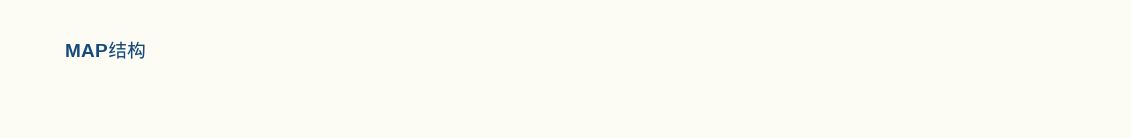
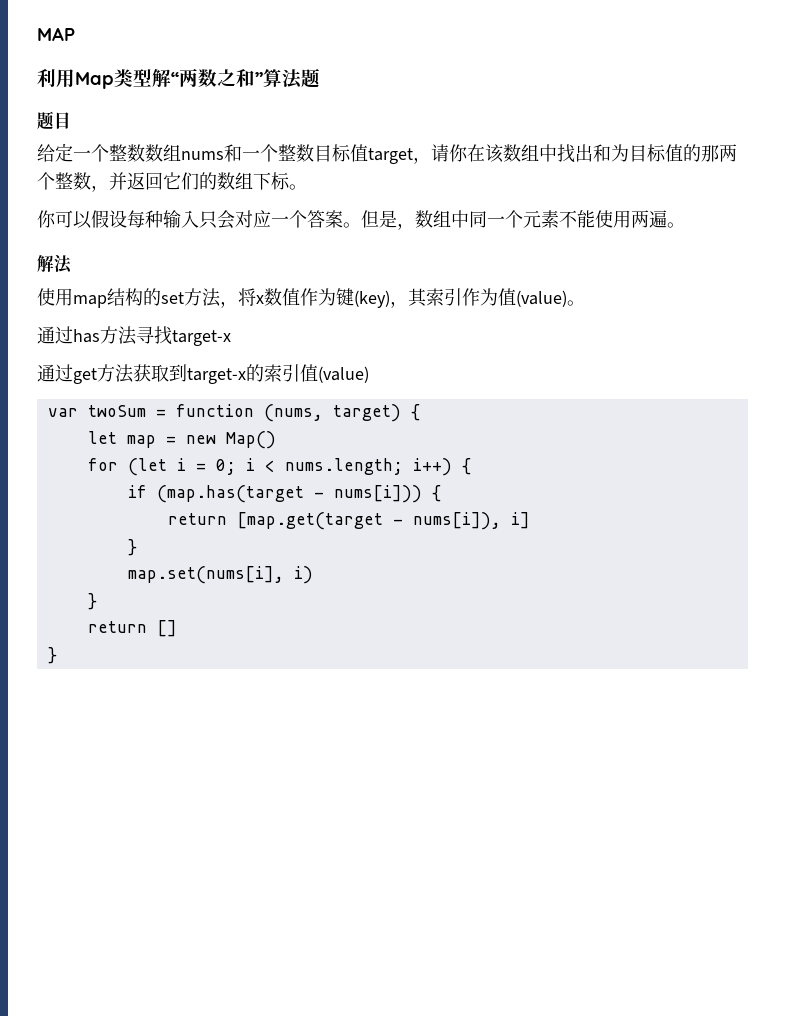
[108,41,146,59] 结构 -> [37,68,320,89] [37,111,71,130] [37,143,737,164] [37,172,307,192] [37,210,685,230] [37,255,72,274] [37,288,585,308] [37,326,231,346] [37,364,369,384] [47,404,420,422] [87,431,276,449] [87,458,471,476] [127,485,441,503] [167,512,530,530] [127,539,137,556] [127,566,313,584] [87,593,97,610] [87,620,177,637] [47,647,57,664] // 利用Map类型解“两数之和”算法题 // 题目 // 给定一个整数数组nums和一个整数目标值target，请你在该数组中找出和为目标值的那两个整数，并返回它们的数组下标。 // 你可以假设每种输入只会对应一个答案。但是，数组中同一个元素不能使用两遍。 // 解法 // 使用map结构的set方法，将x数值作为键(key)，其索引作为值(value)。 // 通过has方法寻找target-x // 通过get方法获取到target-x的索引值(value) // var twoSum = function (nums, target) { // let map = new Map() // for (let i = 0; i < nums.length; i++) { // if (map.has(target - nums[i])) { // return [map.get(target - nums[i]), i] // } // map.set(nums[i], i) // } // return [] // }

